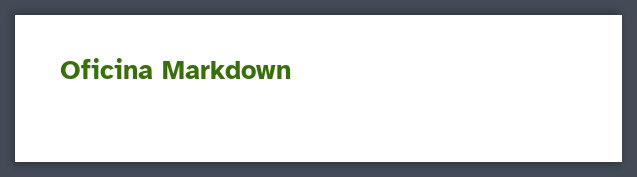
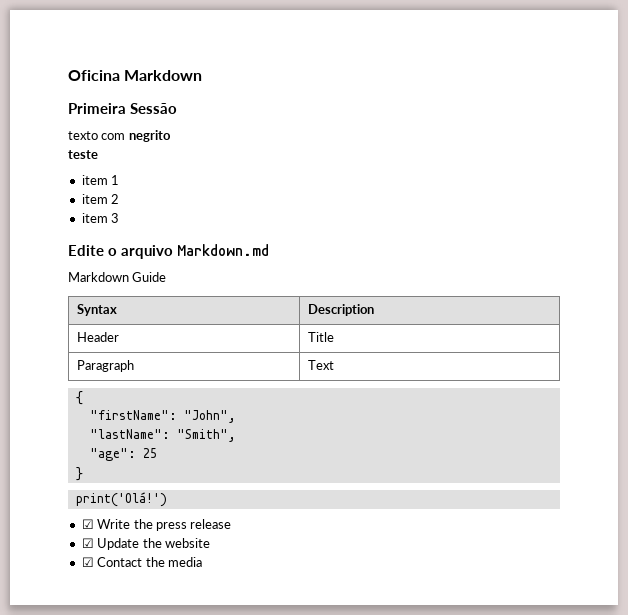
(291, 70) none -> [68,103,177,114] [68,130,171,142] [68,150,98,159] [81,175,120,185] [81,194,120,204] [81,213,120,223] [68,244,269,259] [68,272,167,282] [76,304,117,316] [307,304,374,316] [76,332,119,342] [307,332,334,342] [76,360,134,372] [307,360,334,370] [75,391,83,405] [89,410,236,423] [89,429,236,442] [89,448,157,461] [75,467,83,481] [75,492,167,507] [81,519,232,531] [81,538,210,550] [81,557,202,567] // Primeira Sessão // texto com negrito // teste // item 1 // item 2 // item 3 // Edite o arquivo Markdown.md // Markdown Guide // Syntax | Description // Header | Title // Paragraph | Text // { // "firstName": "John", // "lastName": "Smith", // "age": 25 // } // print('Olá!') // ☑ Write the press release // ☑ Update the website // ☑ Contact the media

